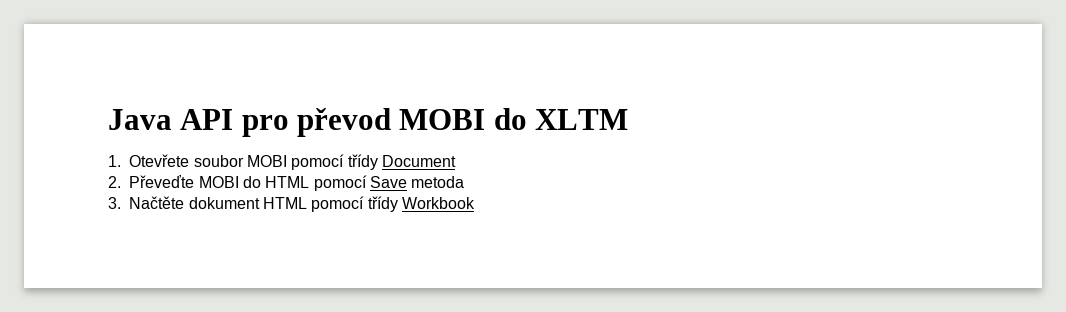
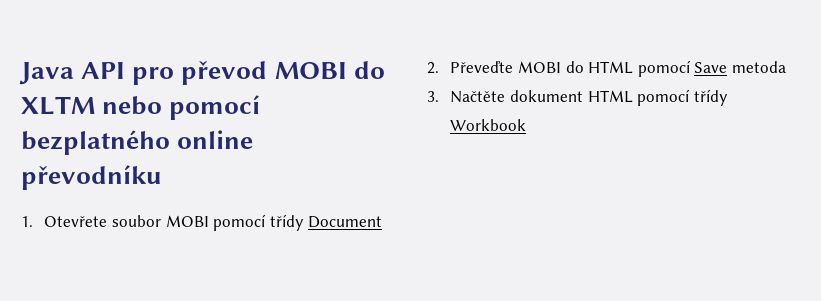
(629, 119) none -> [102,95,261,120] [21,130,254,155] [21,165,162,190] nebo pomocí bezplatného online převodníku

